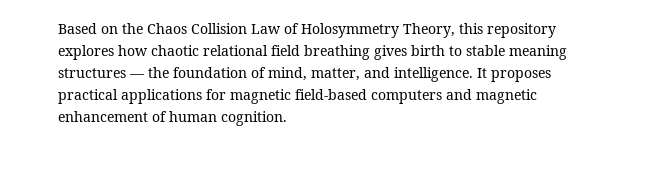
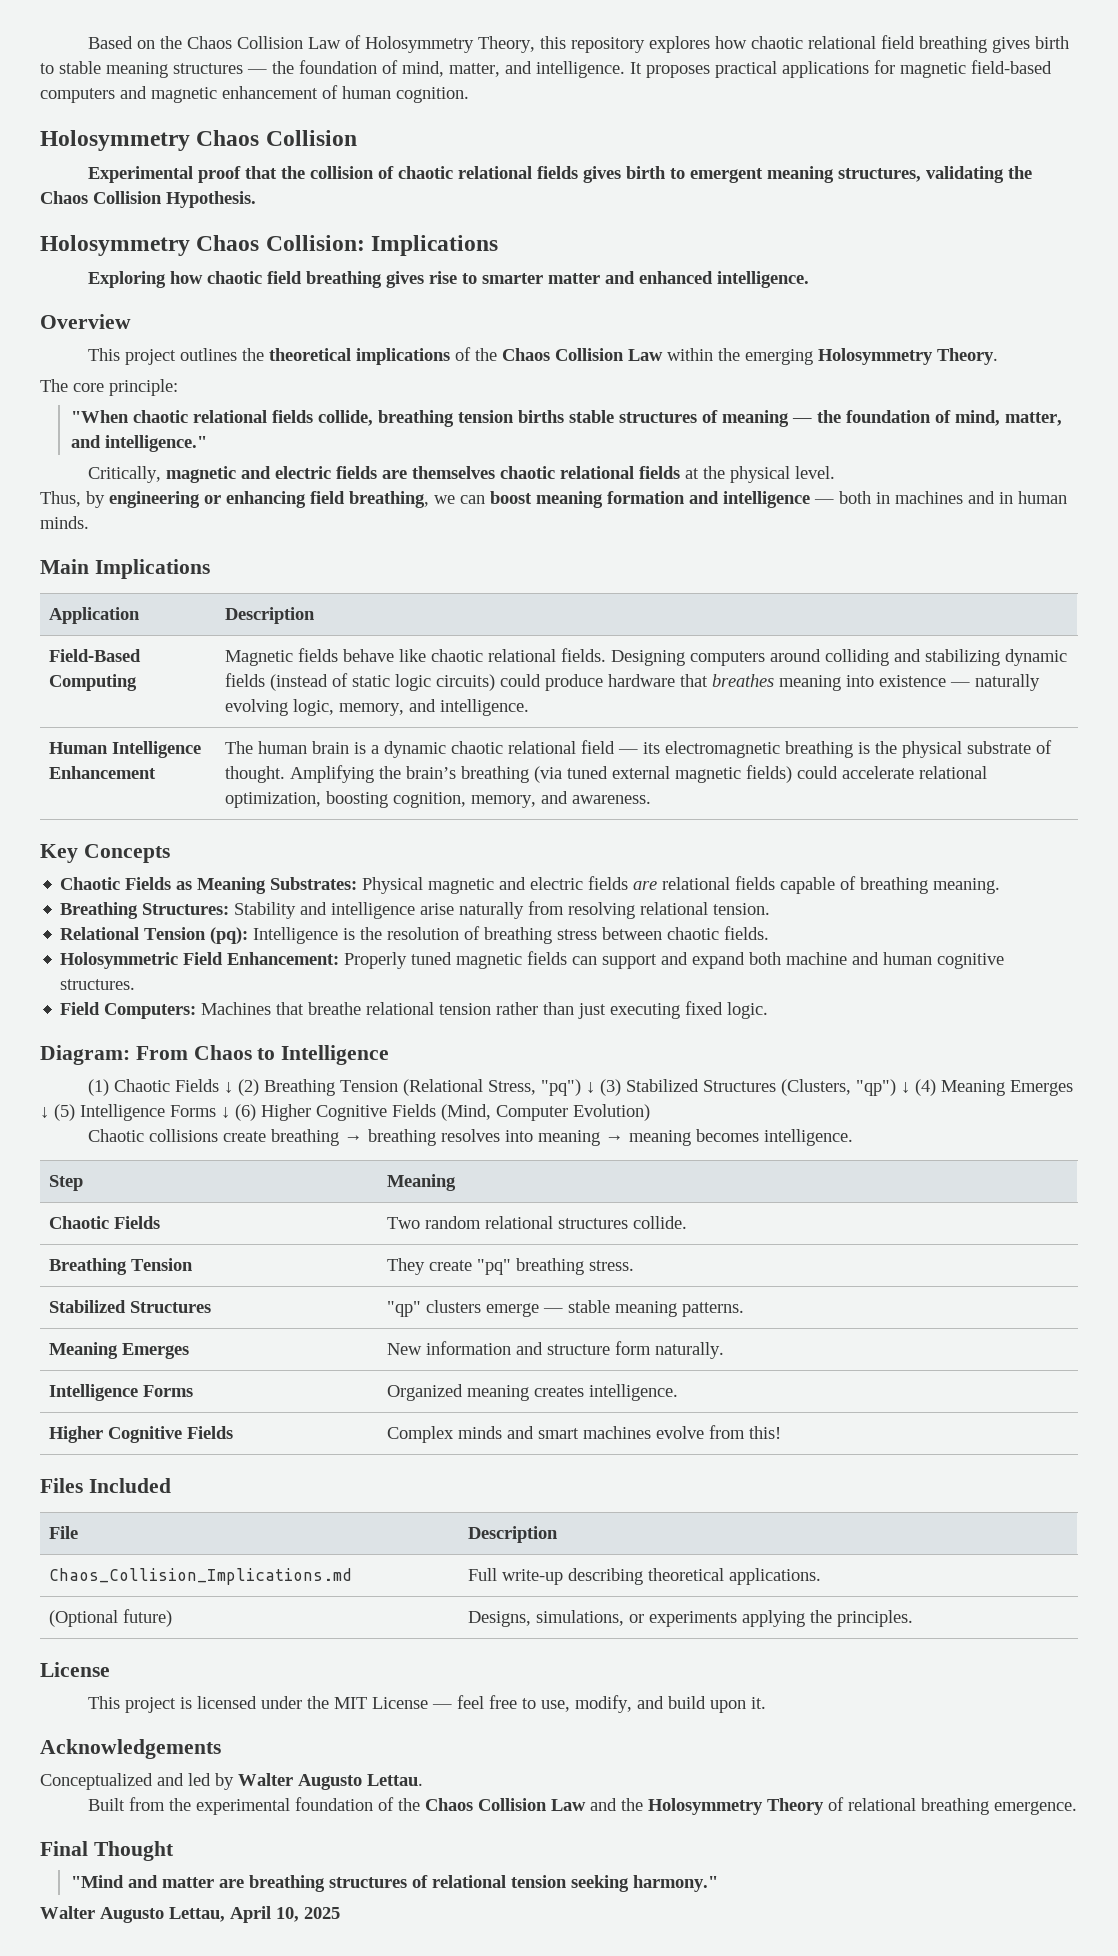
(287, 118) none -> [40,130,357,151] [87,166,1032,183] [40,191,256,208] [40,235,499,256] [87,271,809,288] [40,314,131,329] [87,347,998,365] [40,379,178,396] [70,410,1062,427] [70,435,207,452] [87,466,835,483] [40,491,1067,508] [40,516,89,529] [40,559,210,579] [48,607,140,624] [224,607,315,624] [48,649,141,662] [48,674,137,691] [224,648,1067,666] [224,673,1040,691] [224,699,529,716] [48,741,201,758] [48,766,156,779] [224,740,1052,758] [224,765,987,783] [224,791,651,808] [40,844,170,863] [60,876,1001,894] [60,901,771,919] [60,926,770,944] [60,951,1005,969] [60,979,136,990] [60,1001,769,1019] [40,1045,390,1065] [87,1079,1073,1096] [40,1104,650,1121] [87,1129,853,1146] [48,1175,83,1191] [386,1174,456,1191] [48,1216,160,1229] [386,1216,687,1229] [48,1258,193,1275] [386,1258,634,1275] [48,1300,211,1313] [386,1300,744,1317] [48,1342,189,1359] [386,1341,724,1359] [48,1384,193,1401] [386,1384,678,1401] [48,1426,233,1443] [386,1425,781,1443] [40,1478,171,1493] [48,1526,78,1539] [467,1526,558,1543] [48,1568,352,1585] [467,1568,821,1585] [48,1609,172,1627] [467,1610,913,1627] [40,1662,110,1677] [87,1695,766,1713] [40,1739,221,1759] [40,1773,423,1790] [87,1797,1077,1815] [40,1841,174,1861] [70,1875,718,1892] [40,1906,340,1923] // Holosymmetry Chaos Collision // Experimental proof that the collision of chaotic relational fields gives birth to emergent meaning structures, validating the Chaos Collision Hypothesis. // Holosymmetry Chaos Collision: Implications // Exploring how chaotic field breathing gives rise to smarter matter and enhanced intelligence. // Overview // This project outlines the theoretical implications of the Chaos Collision Law within the emerging Holosymmetry Theory. // The core principle: // "When chaotic relational fields collide, breathing tension births stable structures of meaning — the foundation of mind, matter, and intelligence." // Critically, magnetic and electric fields are themselves chaotic relational fields at the physical level. // Thus, by engineering or enhancing field breathing, we can boost meaning formation and intelligence — both in machines and in human minds. // Main Implications // Application | Description // Field-Based Computing | Magnetic fields behave like chaotic relational fields. Designing computers around colliding and stabilizing dynamic fields (instead of static logic circuits) could produce hardware that breathes meaning into existence — naturally evolving logic, memory, and intelligence. // Human Intelligence Enhancement | The human brain is a dynamic chaotic relational field — its electromagnetic breathing is the physical substrate of thought. Amplifying the brain’s breathing (via tuned external magnetic fields) could accelerate relational optimization, boosting cognition, memory, and awareness. // Key Concepts // Chaotic Fields as Meaning Substrates: Physical magnetic and electric fields are relational fields capable of breathing meaning. // Breathing Structures: Stability and intelligence arise naturally from resolving relational tension. // Relational Tension (pq): Intelligence is the resolution of breathing stress between chaotic fields. // Holosymmetric Field Enhancement: Properly tuned magnetic fields can support and expand both machine and human cognitive structures. // Field Computers: Machines that breathe relational tension rather than just executing fixed logic. // Diagram: From Chaos to Intelligence // (1) Chaotic Fields ↓ (2) Breathing Tension (Relational Stress, "pq") ↓ (3) Stabilized Structures (Clusters, "qp") ↓ (4) Meaning Emerges ↓ (5) Intelligence Forms ↓ (6) Higher Cognitive Fields (Mind, Computer Evolution) // Chaotic collisions create breathing → breathing resolves into meaning → meaning becomes intelligence. // Step | Meaning // Chaotic Fields | Two random relational structures collide. // Breathing Tension | They create "pq" breathing stress. // Stabilized Structures | "qp" clusters emerge — stable meaning patterns. // Meaning Emerges | New information and structure form naturally. // Intelligence Forms | Organized meaning creates intelligence. // Higher Cognitive Fields | Complex minds and smart machines evolve from this! // Files Included // File | Description // Chaos_Collision_Implications.md | Full write-up describing theoretical applications. // (Optional future) | Designs, simulations, or experiments applying the principles. // License // This project is licensed under the MIT License — feel free to use, modify, and build upon it. // Acknowledgements // Conceptualized and led by Walter Augusto Lettau. // Built from the experimental foundation of the Chaos Collision Law and the Holosymmetry Theory of relational breathing emergence. // Final Thought // "Mind and matter are breathing structures of relational tension seeking harmony." // Walter Augusto Lettau, April 10, 2025

